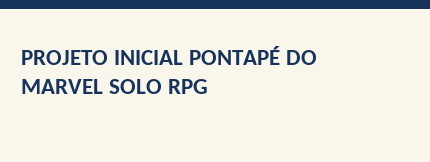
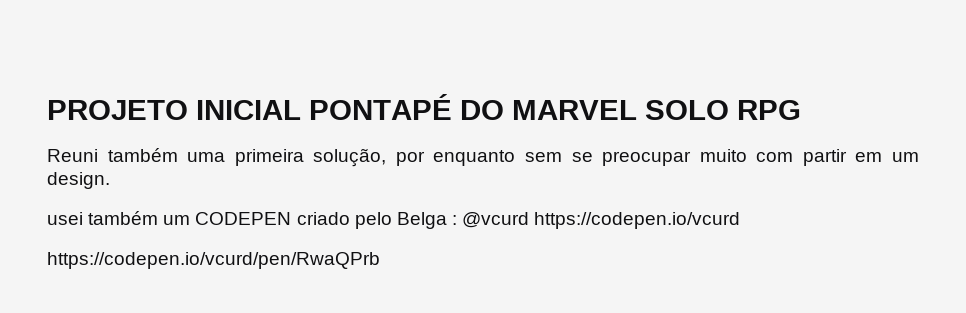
(209, 86) none -> [47,148,919,167] [47,172,110,189] [47,211,741,229] [47,252,380,269] // Reuni também uma primeira solução, por enquanto sem se preocupar muito com partir em um design. // usei também um CODEPEN criado pelo Belga : @vcurd https://codepen.io/vcurd // https://codepen.io/vcurd/pen/RwaQPrb

